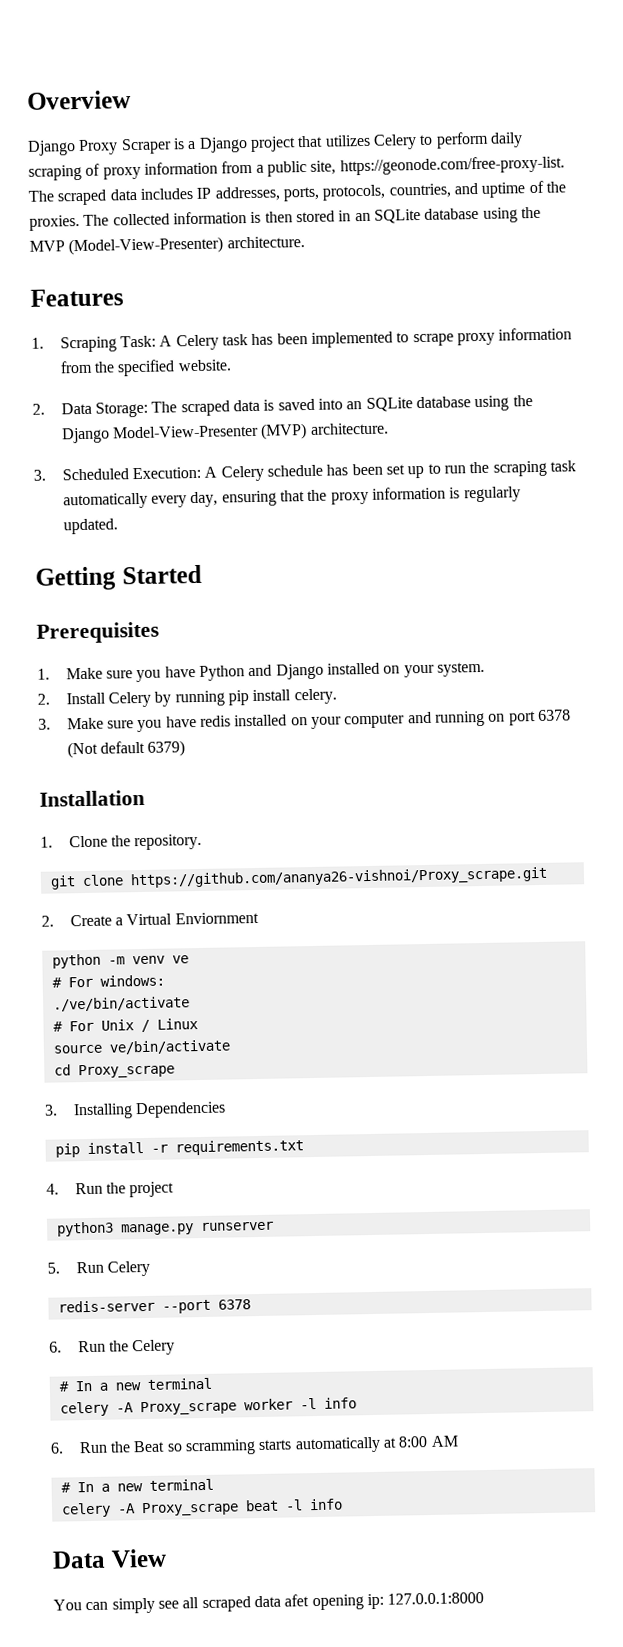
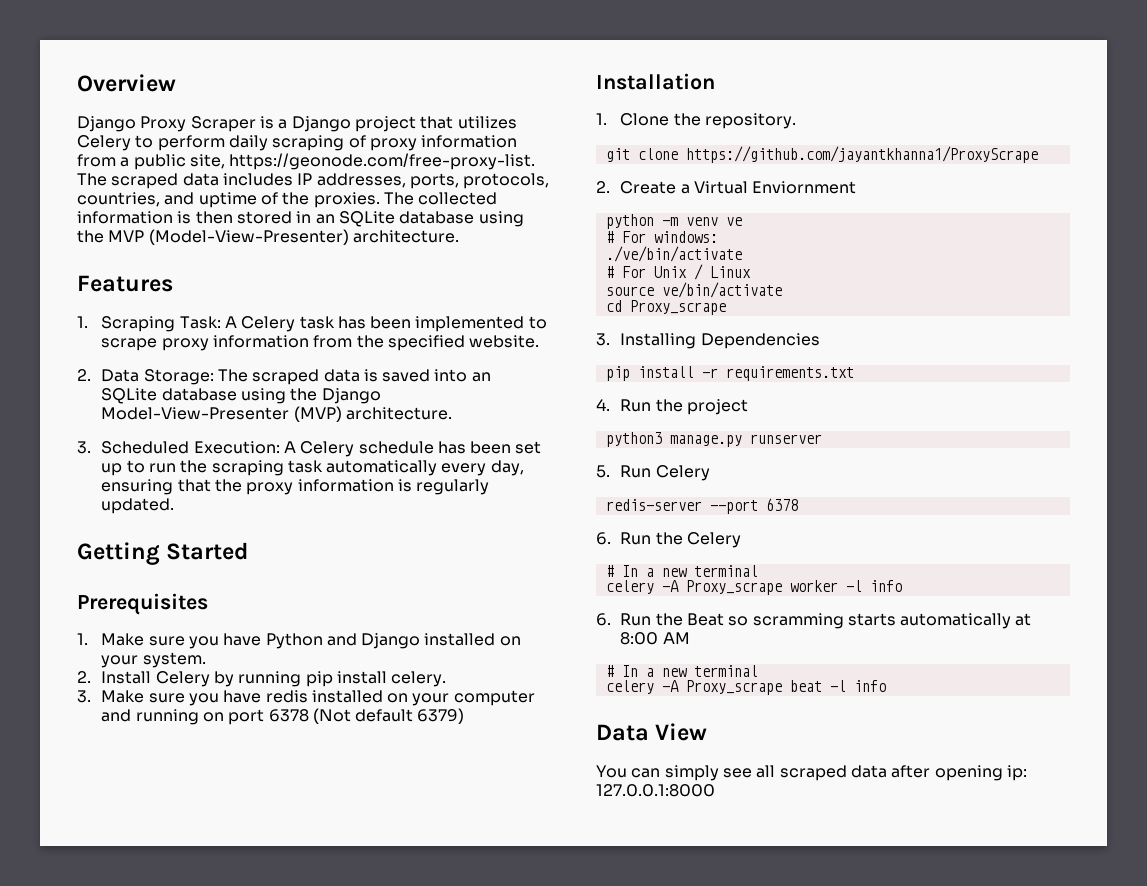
[129,866,548,889] https://github.com/ananya26-vishnoi/Proxy_scrape.git -> [685,146,1038,163] https://github.com/jayantkhanna1/ProxyScrape
[284,1594,310,1607] afet -> [891,765,931,778] after

